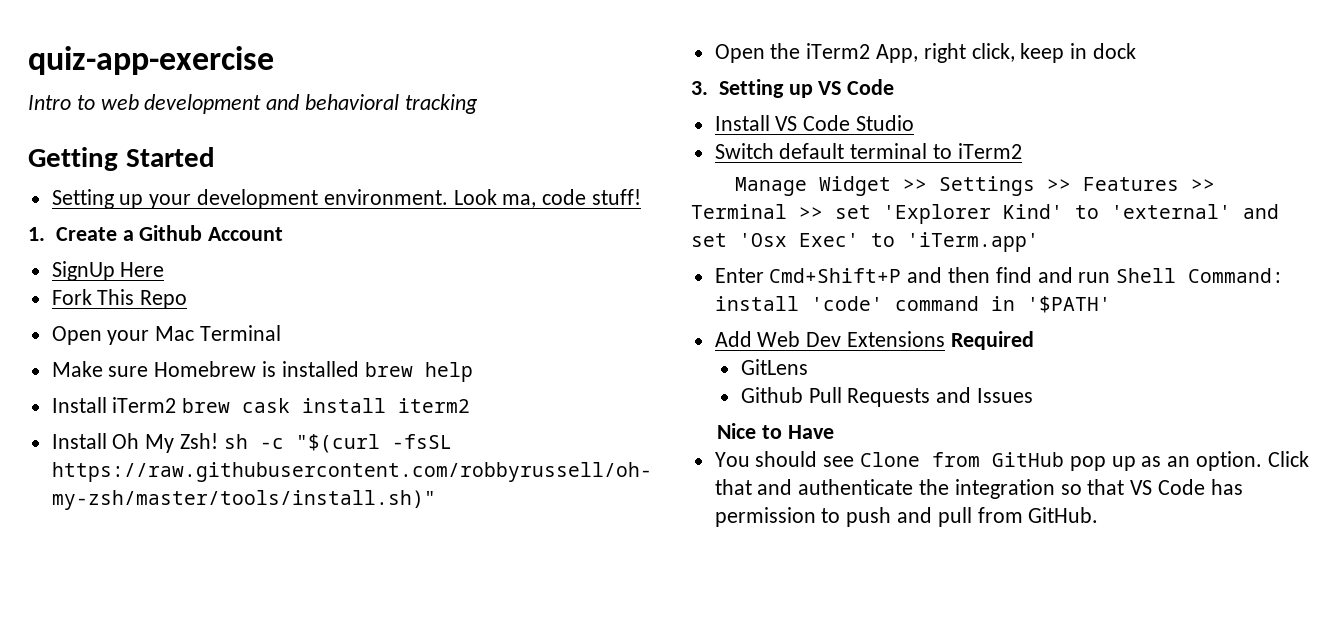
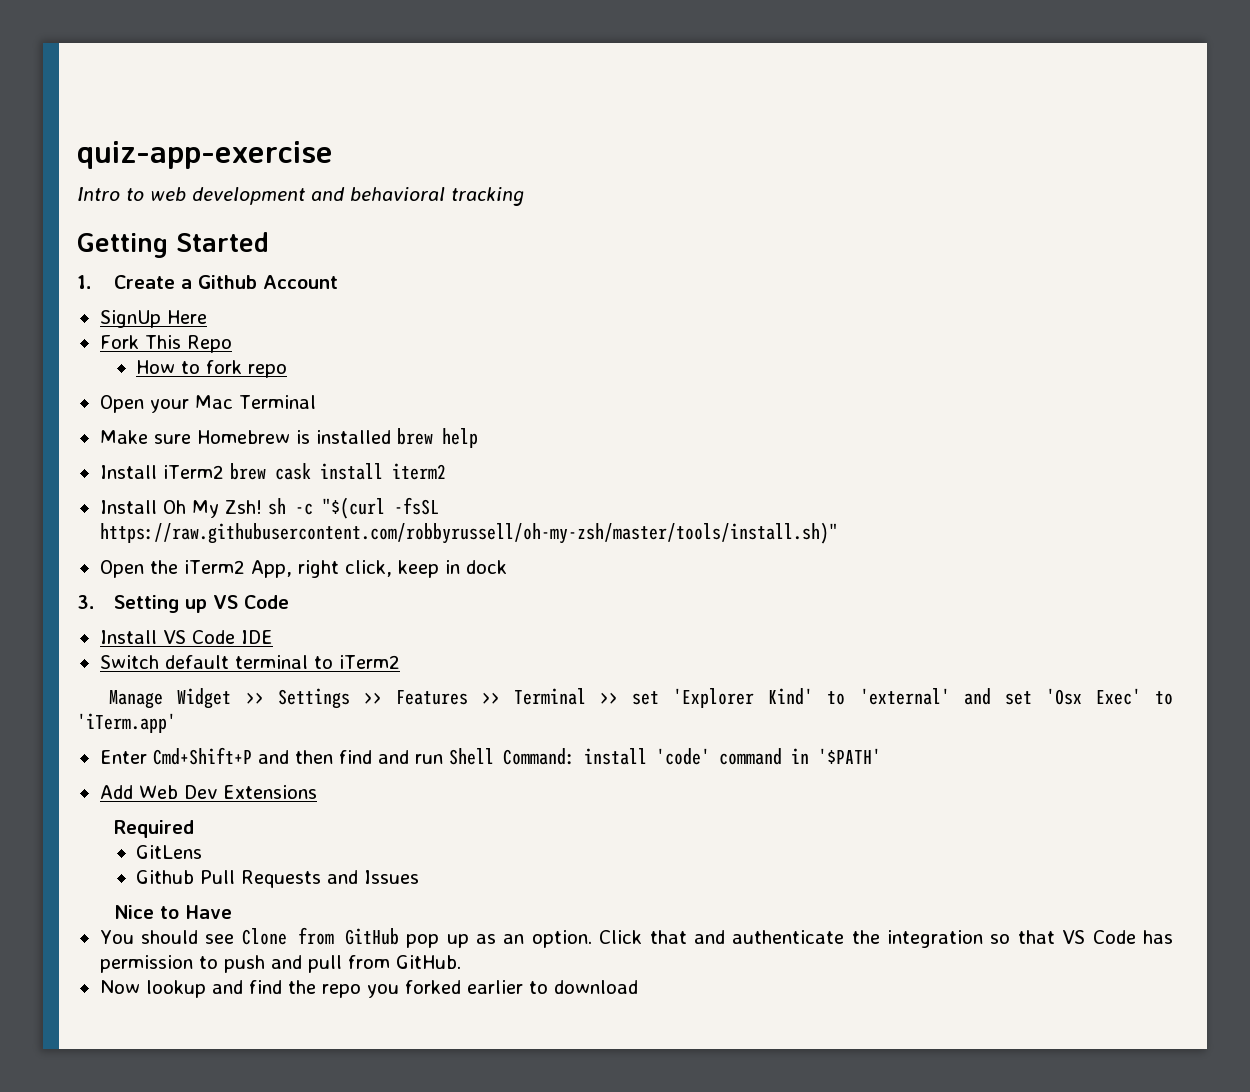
[51,189,642,209] // Setting up your development environment. Look ma, code stuff! -> (269, 242) none
(188, 299) none -> [136,360,288,378] // How to fork repo
[856,115,915,131] Studio -> [240,630,273,644] IDE
(946, 339) none -> (317, 792) //
(1099, 515) none -> [99,980,638,998] // Now lookup and find the repo you forked earlier to download

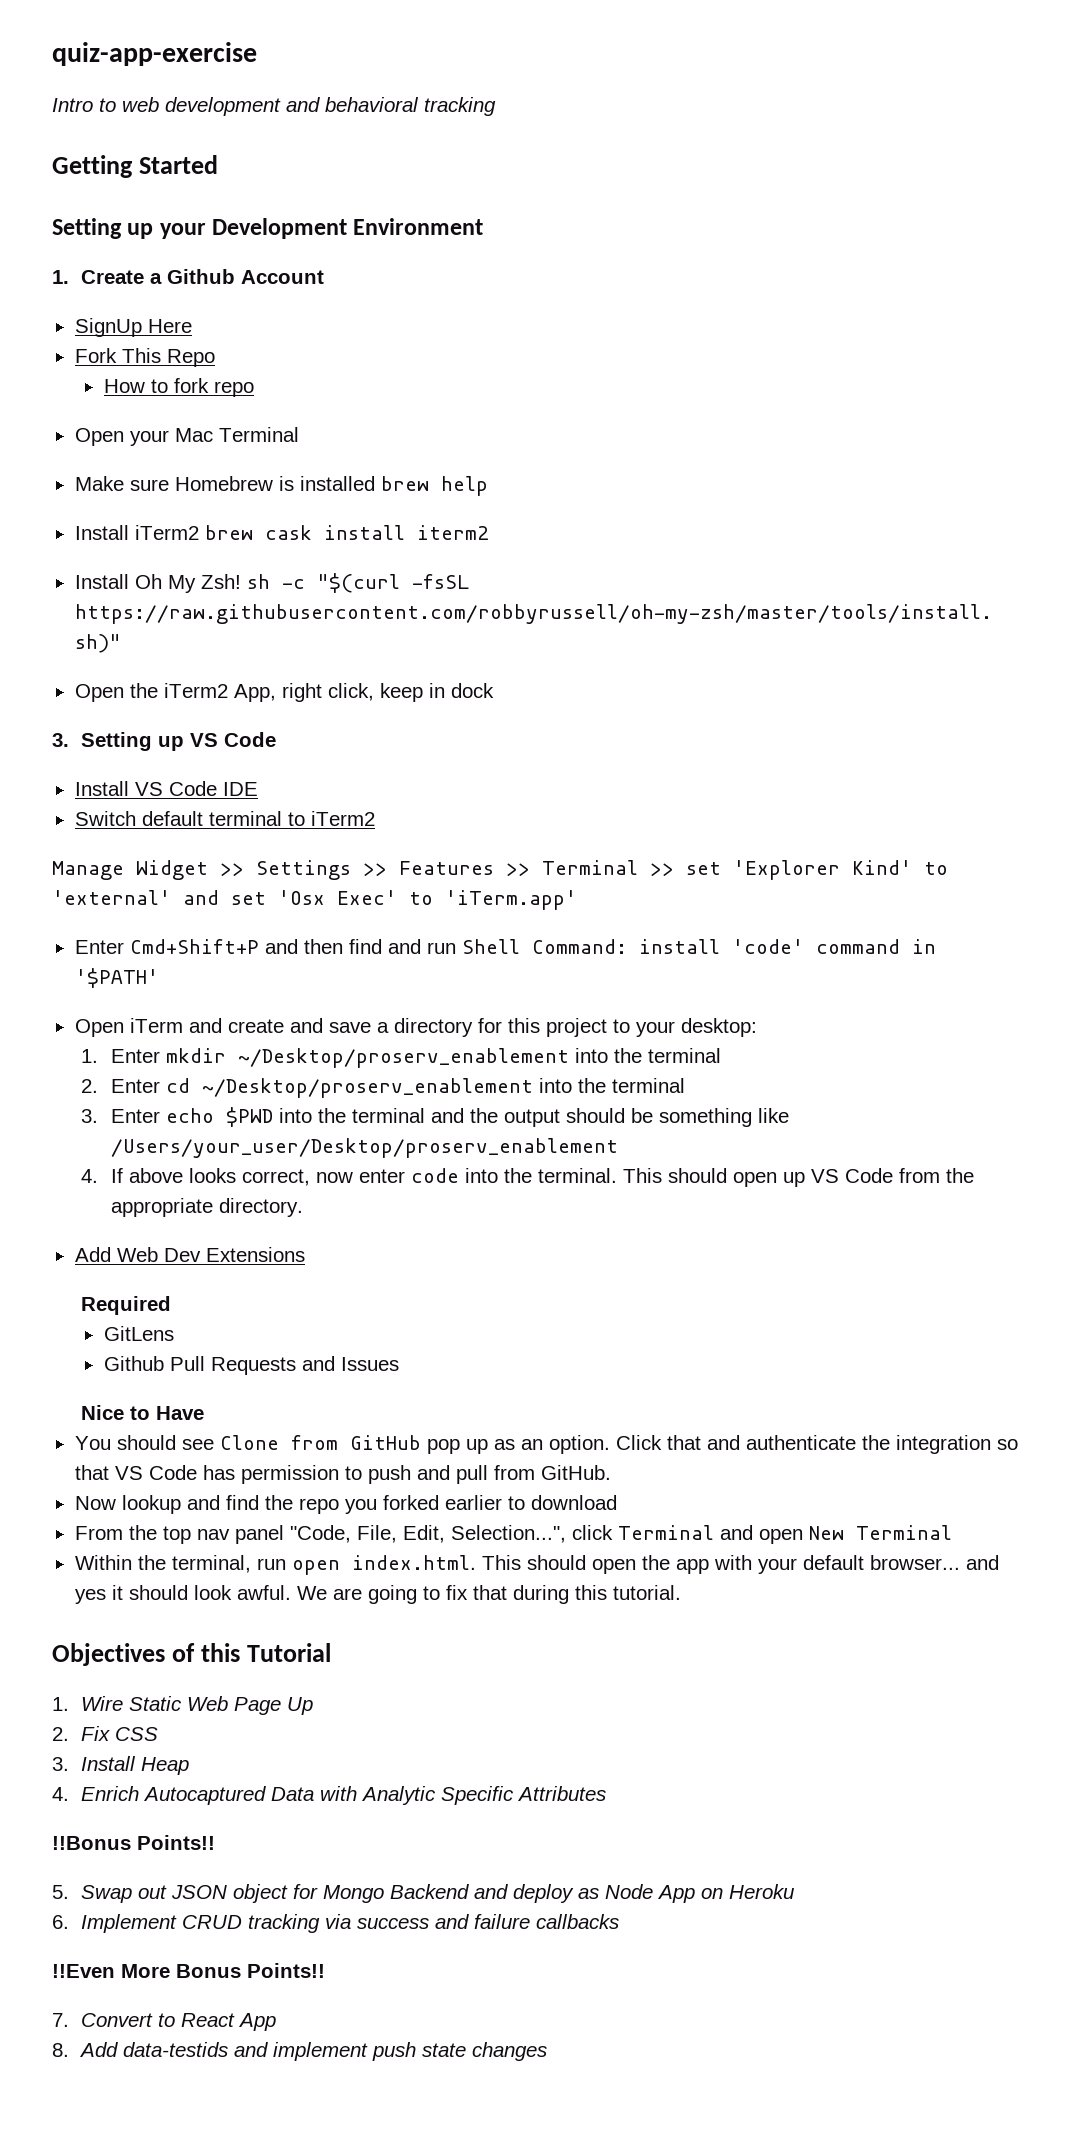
(269, 242) none -> [52,218,484,239] // Setting up your Development Environment
(881, 756) none -> [74,1018,757,1037] [81,1048,721,1068] [81,1078,685,1098] [81,1107,789,1127] [110,1138,618,1158] [81,1168,974,1187] [110,1198,303,1217] // Open iTerm and create and save a directory for this project to your desktop: // 1. Enter mkdir ~/Desktop/proserv_enablement into the terminal // 2. Enter cd ~/Desktop/proserv_enablement into the terminal // 3. Enter echo $PWD into the terminal and the output should be something like /Users/your_user/Desktop/proserv_enablement // 4. If above looks correct, now enter code into the terminal. This should open up VS Code from the appropriate directory.
(638, 987) none -> [74,1525,952,1544] [74,1555,999,1575] [74,1585,681,1604] [52,1643,331,1666] [52,1696,314,1715] [52,1726,159,1741] [52,1756,190,1775] [52,1786,607,1805] [52,1835,215,1850] [52,1884,795,1903] [52,1914,620,1933] [52,1963,325,1978] [52,2013,277,2031] [52,2042,548,2061] // From the top nav panel "Code, File, Edit, Selection...", click Terminal and open New Terminal // Within the terminal, run open index.html. This should open the app with your default browser... and yes it should look awful. We are going to fix that during this tutorial. // Objectives of this Tutorial // 1. Wire Static Web Page Up // 2. Fix CSS // 3. Install Heap // 4. Enrich Autocaptured Data with Analytic Specific Attributes // !!Bonus Points!! // 5. Swap out JSON object for Mongo Backend and deploy as Node App on Heroku // 6. Implement CRUD tracking via success and failure callbacks // !!Even More Bonus Points!! // 7. Convert to React App // 8. Add data-testids and implement push state changes

